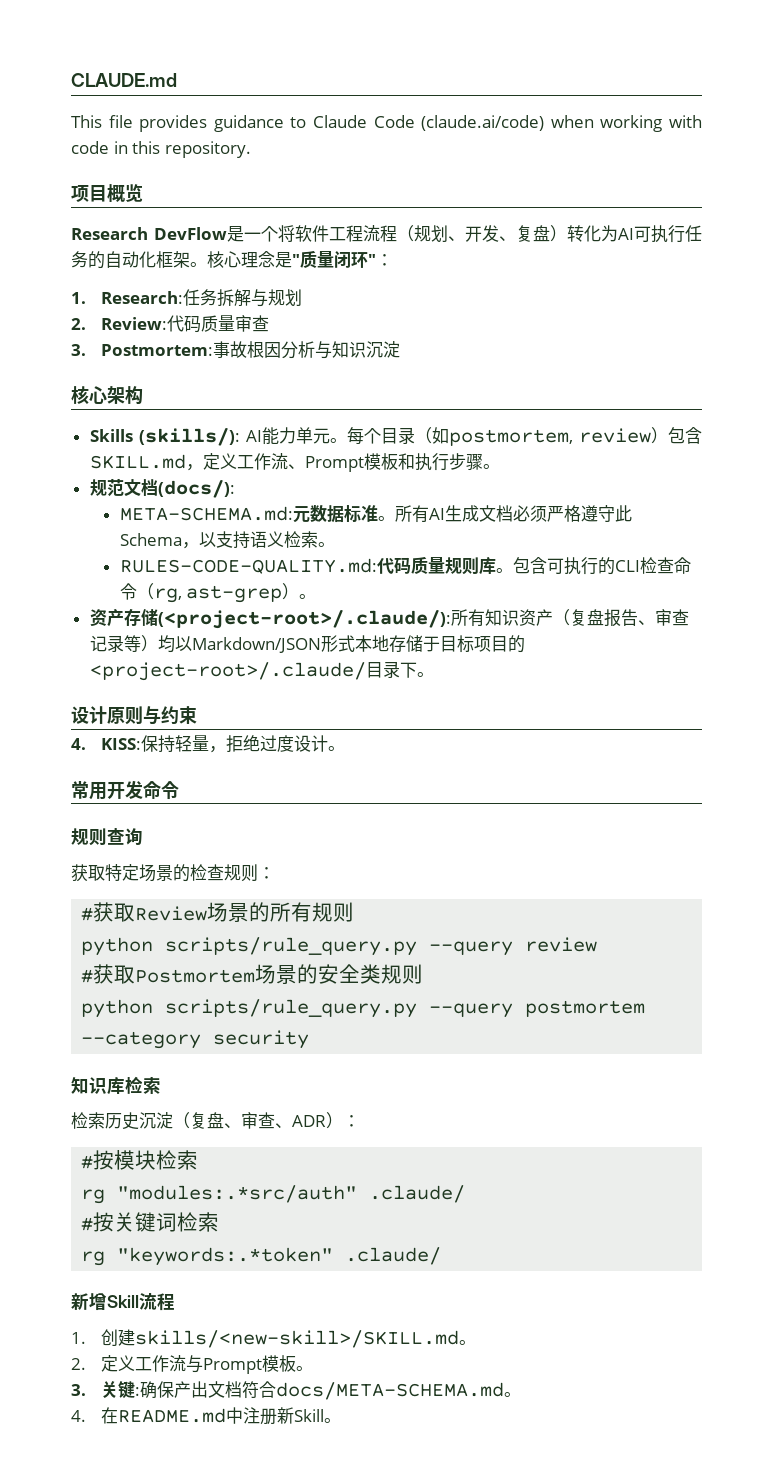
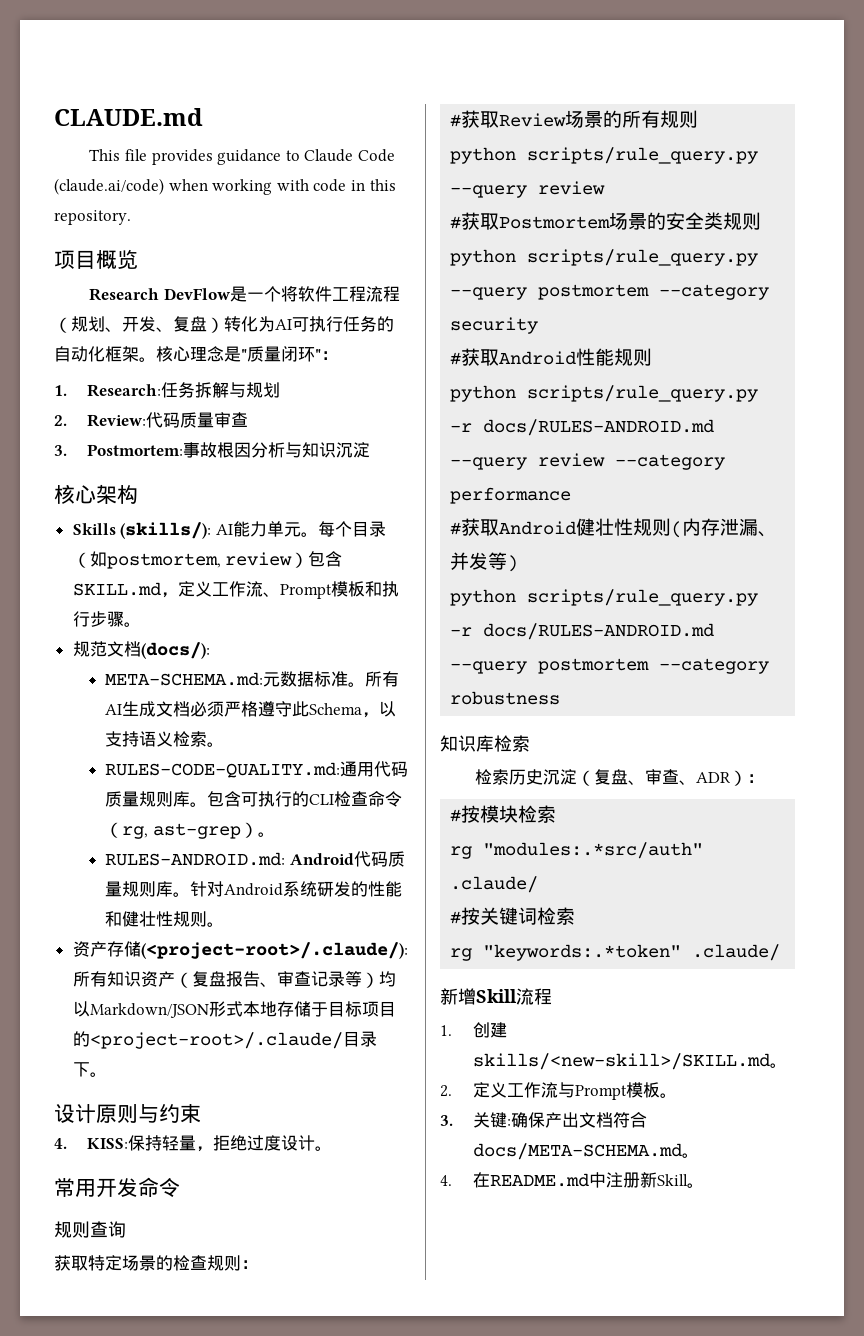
(377, 566) none -> [340,761,375,777] 通用
(317, 596) none -> [105,851,405,867] [105,881,403,897] [105,911,225,927] // RULES-ANDROID.md: Android代码质量规则库。针对Android系统研发的性能和健壮性规则。
(310, 1039) none -> [450,348,653,366] [450,385,759,402] [450,419,715,436] [450,453,726,470] [450,487,572,504] [450,518,778,538] [450,552,519,572] [450,589,759,606] [450,623,715,640] [450,658,770,674] [450,691,561,705] // #获取Android性能规则 // python scripts/rule_query.py -r docs/RULES-ANDROID.md --query review --category performance // #获取Android健壮性规则(内存泄漏、并发等) // python scripts/rule_query.py -r docs/RULES-ANDROID.md --query postmortem --category robustness

